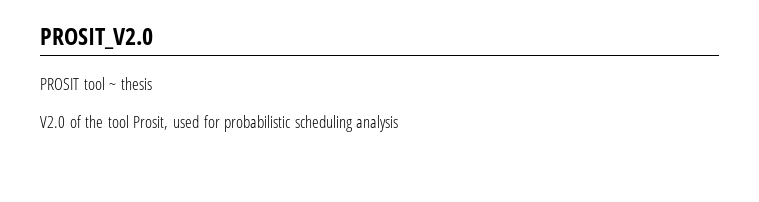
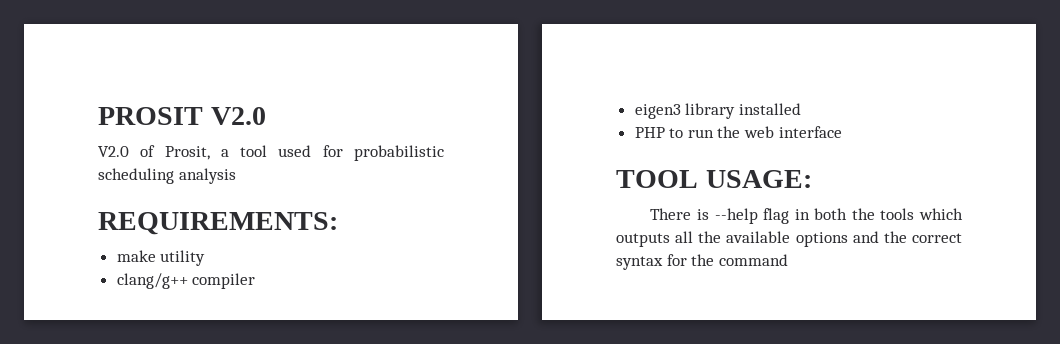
[40,28,153,49] [40,77,152,90] PROSIT_V2.0 // PROSIT tool ~ thesis -> [98,107,266,125] PROSIT V2.0
[85,115,169,130] the tool Prosit, -> [164,145,268,160] Prosit, a tool
(399, 123) none -> [98,212,338,235] [116,250,206,266] [116,273,256,289] [634,103,801,119] [634,126,842,138] [616,170,812,188] [650,208,963,224] [616,231,962,247] [616,254,788,270] // REQUIREMENTS: // make utility // clang/g++ compiler // eigen3 library installed // PHP to run the web interface // TOOL USAGE: // There is --help flag in both the tools which outputs all the available options and the correct syntax for the command

